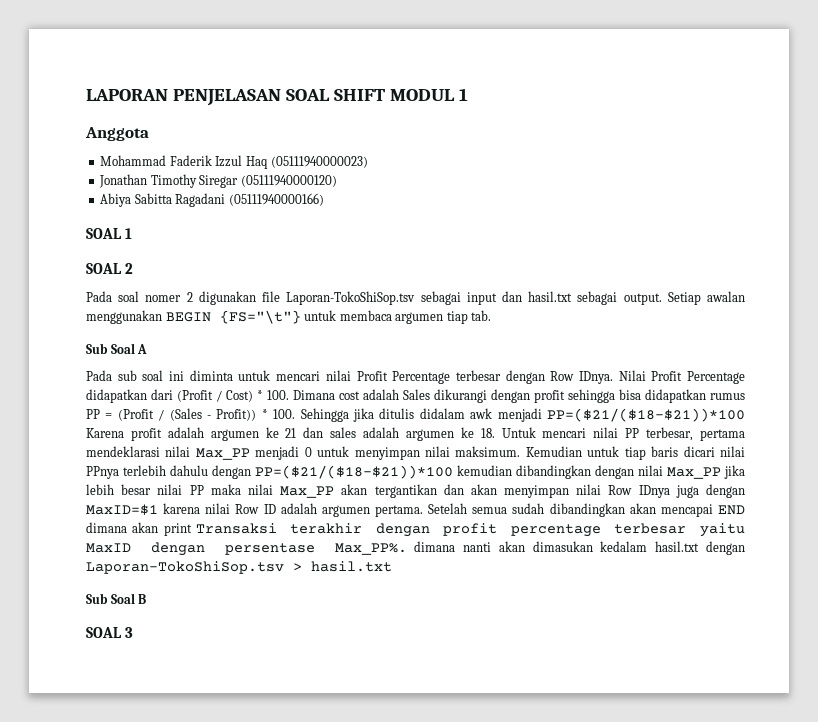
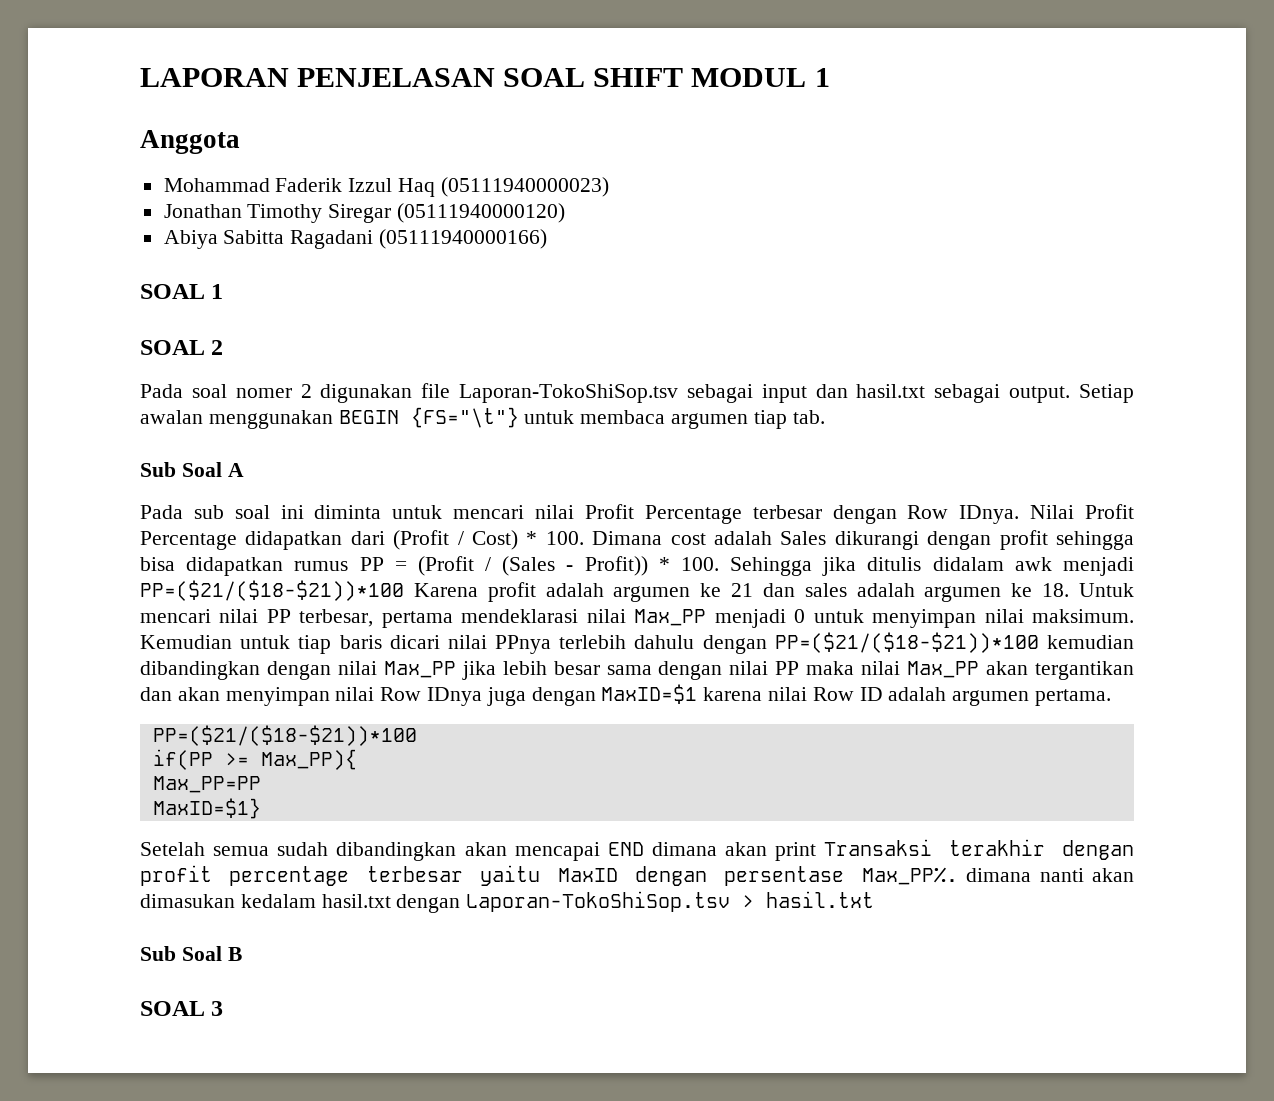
(152, 489) none -> [606,661,723,680] sama dengan
(423, 511) none -> [152,725,417,746] [152,749,357,770] [152,776,261,793] [152,798,261,819] // PP=($21/($18-$21))*100 // if(PP >= Max_PP){ // Max_PP=PP // MaxID=$1} //

